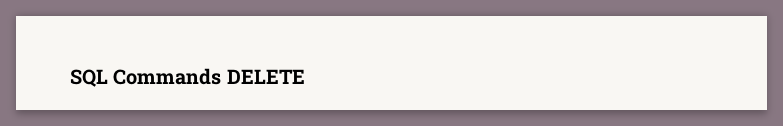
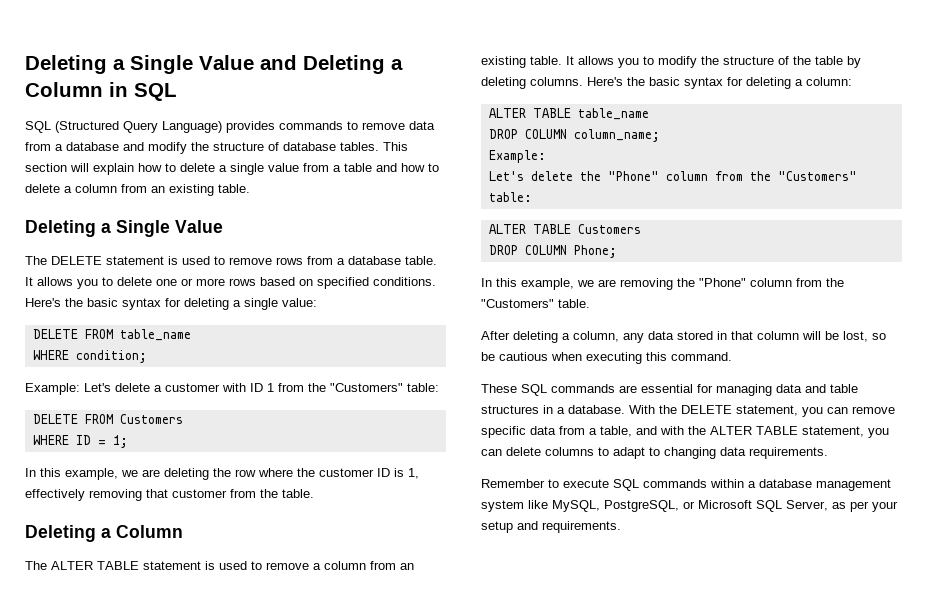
[70,68,305,87] SQL Commands DELETE -> [25,55,403,74] [25,82,177,101] [25,121,435,133] [25,142,408,154] [25,163,439,175] [25,184,250,196] [25,220,223,237] [25,256,437,265] [25,277,436,289] [25,298,317,310] [32,329,191,341] [32,350,147,363] [25,383,439,395] [32,414,183,424] [32,435,128,448] [25,468,419,480] [25,489,314,501] [25,525,183,542] [25,561,414,570] [481,56,861,68] [481,77,852,89] [488,108,649,120] [488,129,660,142] [488,150,546,163] [488,171,857,181] [488,192,532,202] [488,224,641,234] [488,245,617,258] [481,278,844,290] [481,299,590,308] [481,331,886,343] [481,352,732,364] [481,384,858,396] [481,405,895,417] [481,426,889,438] [481,447,828,459] [481,479,891,491] [481,500,898,512] [481,521,621,533] Deleting a Single Value and Deleting a Column in SQL // SQL (Structured Query Language) provides commands to remove data from a database and modify the structure of database tables. This section will explain how to delete a single value from a table and how to delete a column from an existing table. // Deleting a Single Value // The DELETE statement is used to remove rows from a database table. It allows you to delete one or more rows based on specified conditions. Here's the basic syntax for deleting a single value: // DELETE FROM table_name // WHERE condition; // Example: Let's delete a customer with ID 1 from the "Customers" table: // DELETE FROM Customers // WHERE ID = 1; // In this example, we are deleting the row where the customer ID is 1, effectively removing that customer from the table. // Deleting a Column // The ALTER TABLE statement is used to remove a column from an existing table. It allows you to modify the structure of the table by deleting columns. Here's the basic syntax for deleting a column: // ALTER TABLE table_name // DROP COLUMN column_name; // Example: // Let's delete the "Phone" column from the "Customers" table: // ALTER TABLE Customers // DROP COLUMN Phone; // In this example, we are removing the "Phone" column from the "Customers" table. // After deleting a column, any data stored in that column will be lost, so be cautious when executing this command. // These SQL commands are essential for managing data and table structures in a database. With the DELETE statement, you can remove specific data from a table, and with the ALTER TABLE statement, you can delete columns to adapt to changing data requirements. // Remember to execute SQL commands within a database management system like MySQL, PostgreSQL, or Microsoft SQL Server, as per your setup and requirements.

